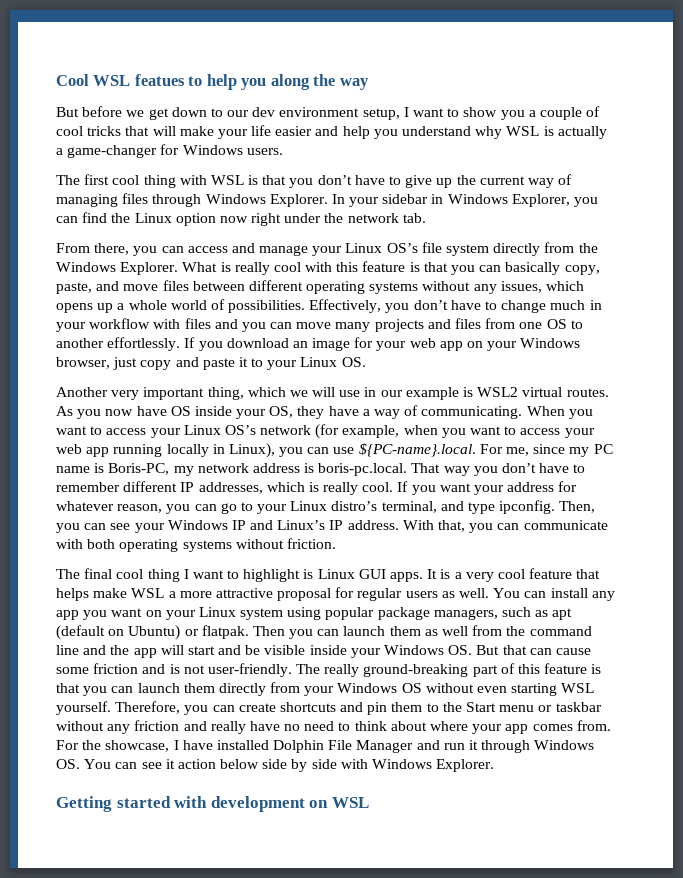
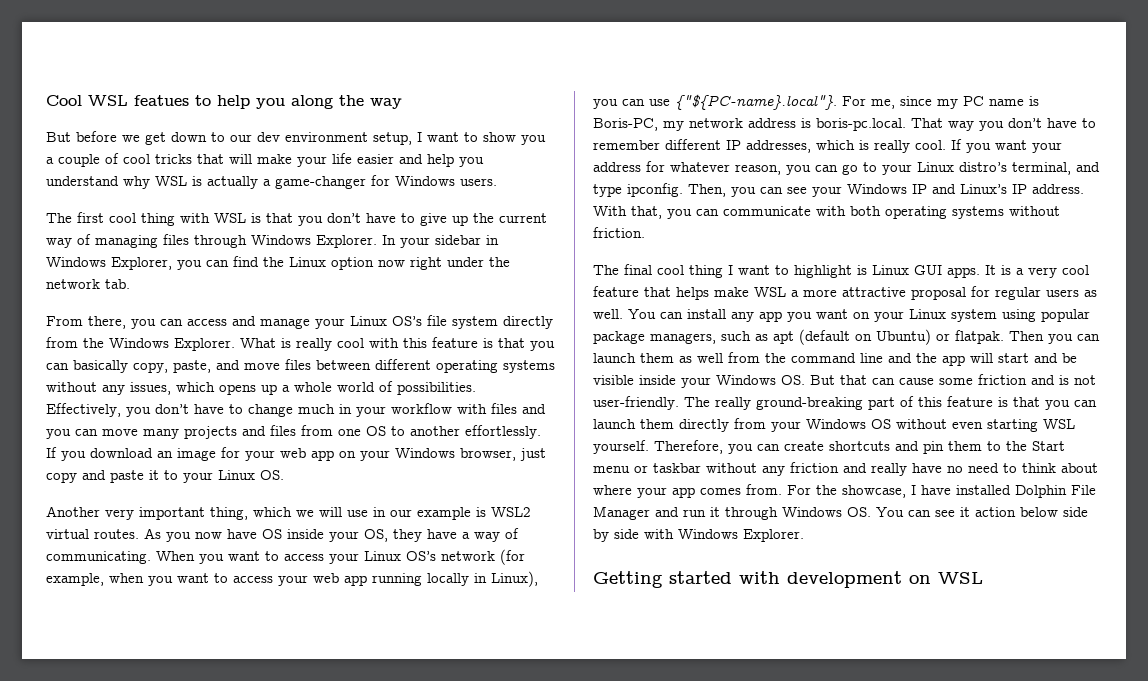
[358,443,476,457] ${PC-name}.local. -> [675,94,837,110] {"${PC-name}.local"}.

